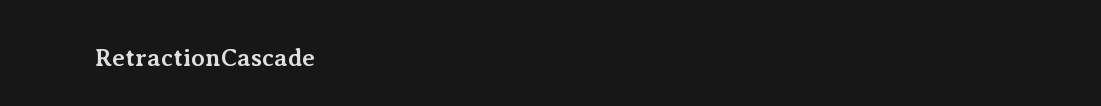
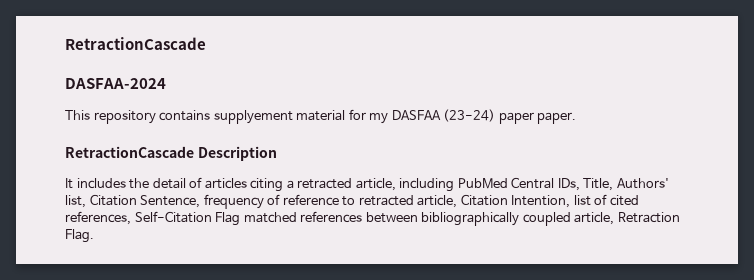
[95,48,315,66] RetractionCascade -> [65,37,206,50] [65,78,166,89] [65,109,577,124] [65,146,277,161] [65,177,669,192] [65,194,639,209] [65,211,680,226] [65,229,94,243] RetractionCascade // DASFAA-2024 // This repository contains supplyement material for my DASFAA (23-24) paper paper. // RetractionCascade Description // It includes the detail of articles citing a retracted article, including PubMed Central IDs, Title, Authors' list, Citation Sentence, frequency of reference to retracted article, Citation Intention, list of cited references, Self-Citation Flag matched references between bibliographically coupled article, Retraction Flag.

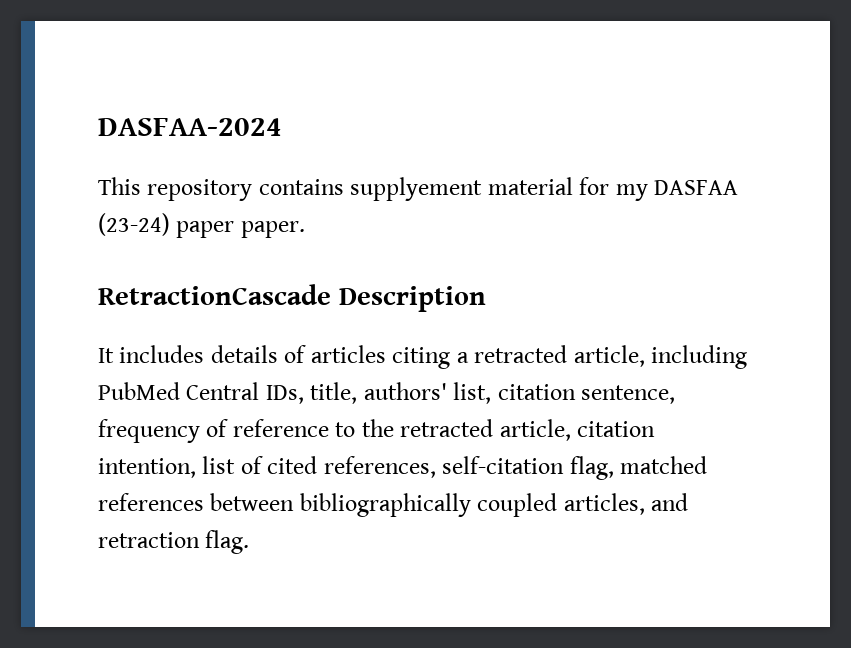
[65,37,206,50] RetractionCascade // -> (98, 127) none
[129,178,186,189] the detail -> [210,345,278,363] details
[583,178,669,191] [65,194,201,208] Title, Authors' list, Citation Sentence, -> [310,382,676,404] title, authors' list, citation sentence,
[358,194,571,208] retracted article, Citation Intention, -> [361,419,656,441] [98,458,196,478] the retracted article, citation intention,
[134,211,241,226] Self-Citation Flag -> [442,456,614,480] self-citation flag,
[574,212,680,225] [65,229,94,243] article, Retraction Flag. -> [563,493,689,515] [98,530,250,554] articles, and retraction flag.

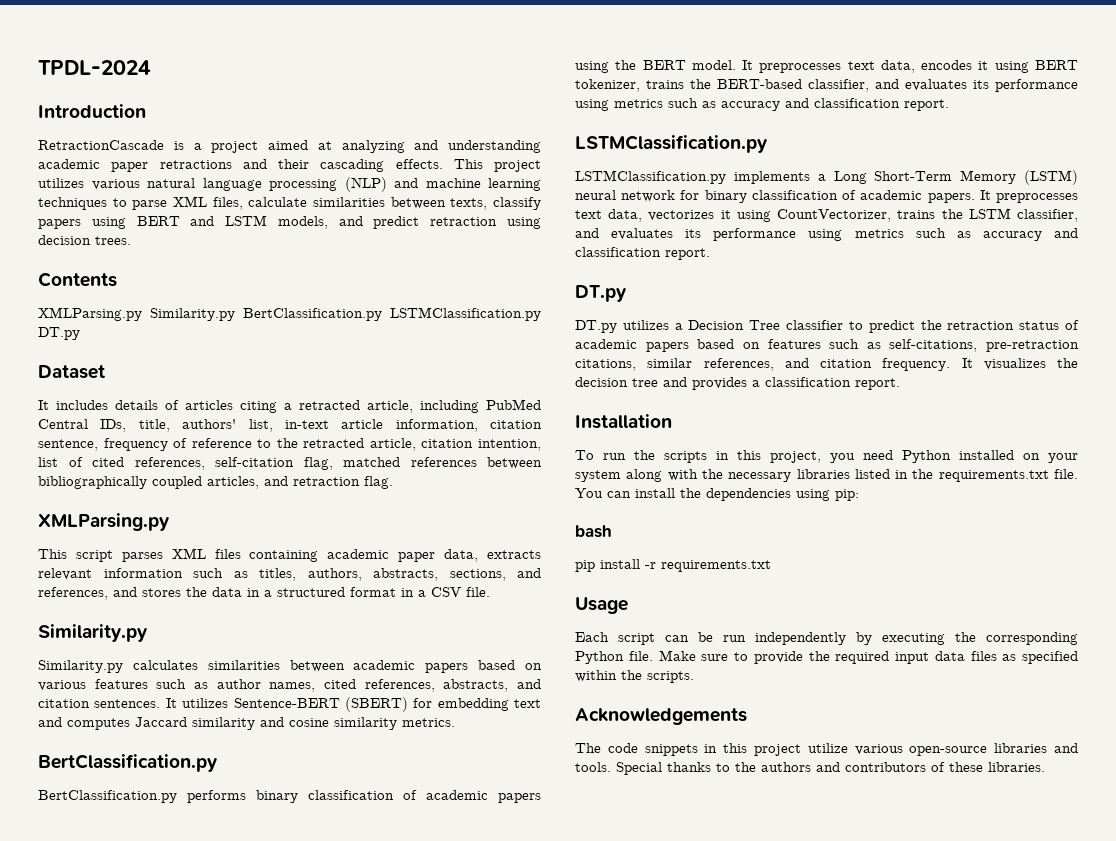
[98,118,282,136] [98,177,739,201] [98,213,305,238] [98,284,486,312] DASFAA-2024 // This repository contains supplyement material for my DASFAA (23-24) paper paper. // RetractionCascade Description -> [38,60,151,75] [38,104,146,118] [38,140,541,153] [38,159,541,172] [38,177,541,192] [38,196,541,210] [38,215,541,229] [38,235,131,245] [38,272,117,287] [38,307,541,321] [38,327,80,340] [38,365,105,379] TPDL-2024 // Introduction // RetractionCascade is a project aimed at analyzing and understanding academic paper retractions and their cascading effects. This project utilizes various natural language processing (NLP) and machine learning techniques to parse XML files, calculate similarities between texts, classify papers using BERT and LSTM models, and predict retraction using decision trees. // Contents // XMLParsing.py Similarity.py BertClassification.py LSTMClassification.py DT.py // Dataset
(492, 393) none -> [284,419,478,432] in-text article information,
(250, 542) none -> [38,513,169,531] [38,548,542,562] [38,568,541,581] [38,587,490,600] [38,624,147,642] [38,660,542,673] [38,679,541,692] [38,697,541,712] [38,717,455,730] [38,754,217,772] [38,790,541,803] [575,60,1078,73] [575,79,1078,92] [575,98,949,111] [575,135,767,153] [575,170,1078,185] [575,190,1078,203] [575,208,1078,222] [575,228,1078,241] [575,247,710,260] [575,285,626,302] [575,320,1079,333] [575,339,1079,352] [575,358,1078,371] [575,377,900,390] [575,414,672,429] [575,450,1078,463] [575,469,1078,482] [575,488,859,501] [575,525,612,538] [575,559,771,572] [575,597,628,614] [575,632,1078,645] [575,650,1078,664] [575,670,694,683] [575,708,747,725] [575,743,1078,756] [575,762,1045,775] // XMLParsing.py // This script parses XML files containing academic paper data, extracts relevant information such as titles, authors, abstracts, sections, and references, and stores the data in a structured format in a CSV file. // Similarity.py // Similarity.py calculates similarities between academic papers based on various features such as author names, cited references, abstracts, and citation sentences. It utilizes Sentence-BERT (SBERT) for embedding text and computes Jaccard similarity and cosine similarity metrics. // BertClassification.py // BertClassification.py performs binary classification of academic papers using the BERT model. It preprocesses text data, encodes it using BERT tokenizer, trains the BERT-based classifier, and evaluates its performance using metrics such as accuracy and classification report. // LSTMClassification.py // LSTMClassification.py implements a Long Short-Term Memory (LSTM) neural network for binary classification of academic papers. It preprocesses text data, vectorizes it using CountVectorizer, trains the LSTM classifier, and evaluates its performance using metrics such as accuracy and classification report. // DT.py // DT.py utilizes a Decision Tree classifier to predict the retraction status of academic papers based on features such as self-citations, pre-retraction citations, similar references, and citation frequency. It visualizes the decision tree and provides a classification report. // Installation // To run the scripts in this project, you need Python installed on your system along with the necessary libraries listed in the requirements.txt file. You can install the dependencies using pip: // bash // pip install -r requirements.txt // Usage // Each script can be run independently by executing the corresponding Python file. Make sure to provide the required input data files as specified within the scripts. // Acknowledgements // The code snippets in this project utilize various open-source libraries and tools. Special thanks to the authors and contributors of these libraries.

